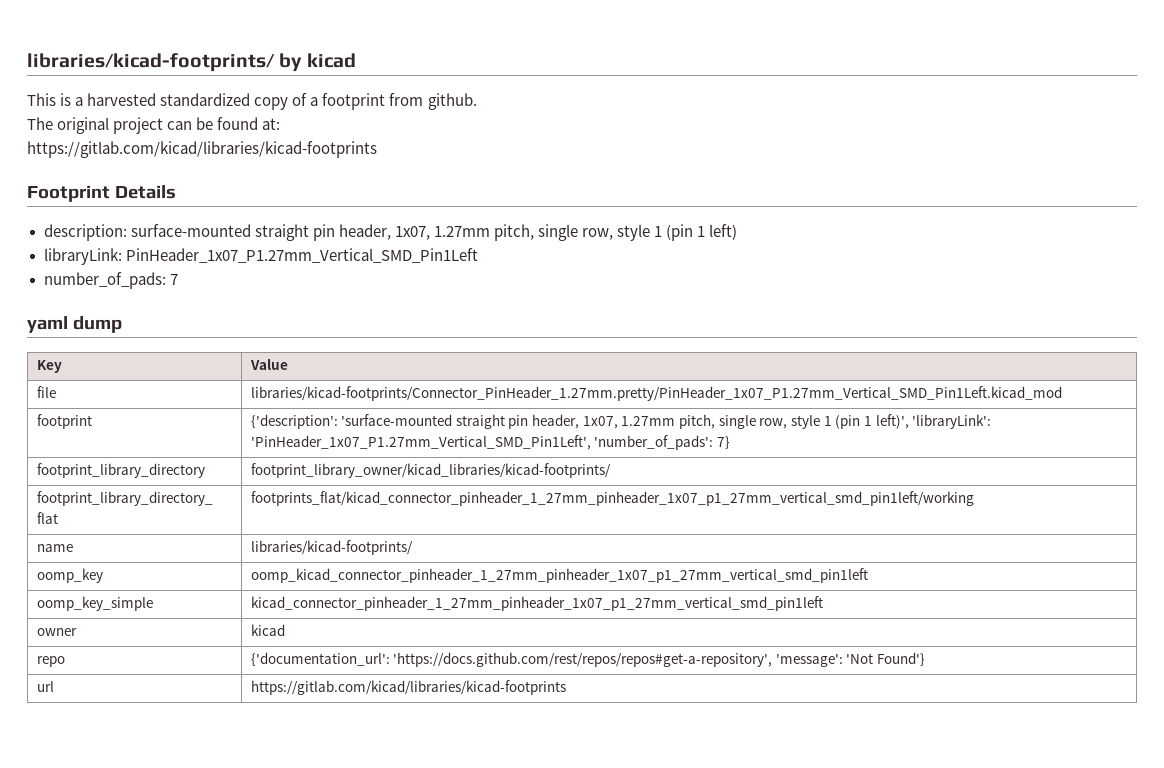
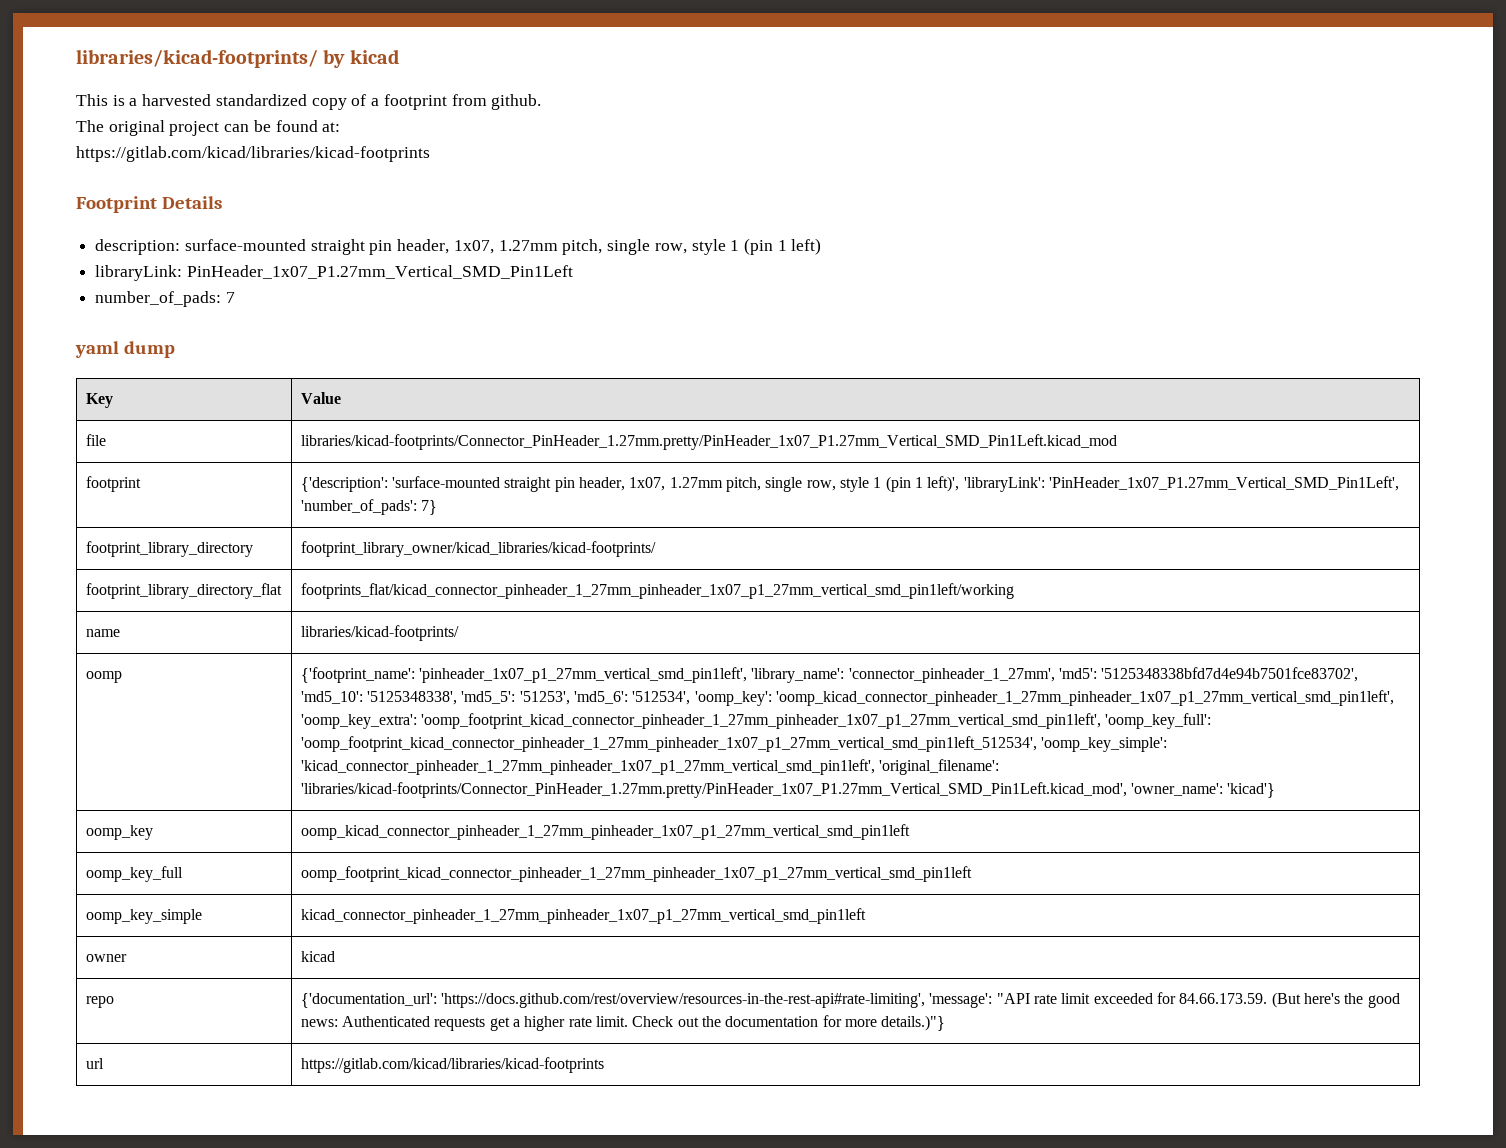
(413, 547) none -> [85,671,122,683] [300,667,1359,683] [300,690,1395,706] [300,713,1212,729] [300,736,1168,752] [300,759,1000,775] [300,782,1276,798] // oomp | {'footprint_name': 'pinheader_1x07_p1_27mm_vertical_smd_pin1left', 'library_name': 'connector_pinheader_1_27mm', 'md5': '5125348338bfd7d4e94b7501fce83702', 'md5_10': '5125348338', 'md5_5': '51253', 'md5_6': '512534', 'oomp_key': 'oomp_kicad_connector_pinheader_1_27mm_pinheader_1x07_p1_27mm_vertical_smd_pin1left', 'oomp_key_extra': 'oomp_footprint_kicad_connector_pinheader_1_27mm_pinheader_1x07_p1_27mm_vertical_smd_pin1left', 'oomp_key_full': 'oomp_footprint_kicad_connector_pinheader_1_27mm_pinheader_1x07_p1_27mm_vertical_smd_pin1left_512534', 'oomp_key_simple': 'kicad_connector_pinheader_1_27mm_pinheader_1x07_p1_27mm_vertical_smd_pin1left', 'original_filename': 'libraries/kicad-footprints/Connector_PinHeader_1.27mm.pretty/PinHeader_1x07_P1.27mm_Vertical_SMD_Pin1Left.kicad_mod', 'owner_name': 'kicad'}
(868, 575) none -> [85,866,183,882] [300,866,972,882] // oomp_key_full | oomp_footprint_kicad_connector_pinheader_1_27mm_pinheader_1x07_p1_27mm_vertical_smd_pin1left
[393,652,926,667] 'https://docs.github.com/rest/repos/repos#get-a-repository', 'message': 'Not Found'} -> [441,992,1400,1008] [300,1015,946,1031] 'https://docs.github.com/rest/overview/resources-in-the-rest-api#rate-limiting', 'message': "API rate limit exceeded for 84.66.173.59. (But here's the good news: Authenticated requests get a higher rate limit. Check out the documentation for more details.)"}

